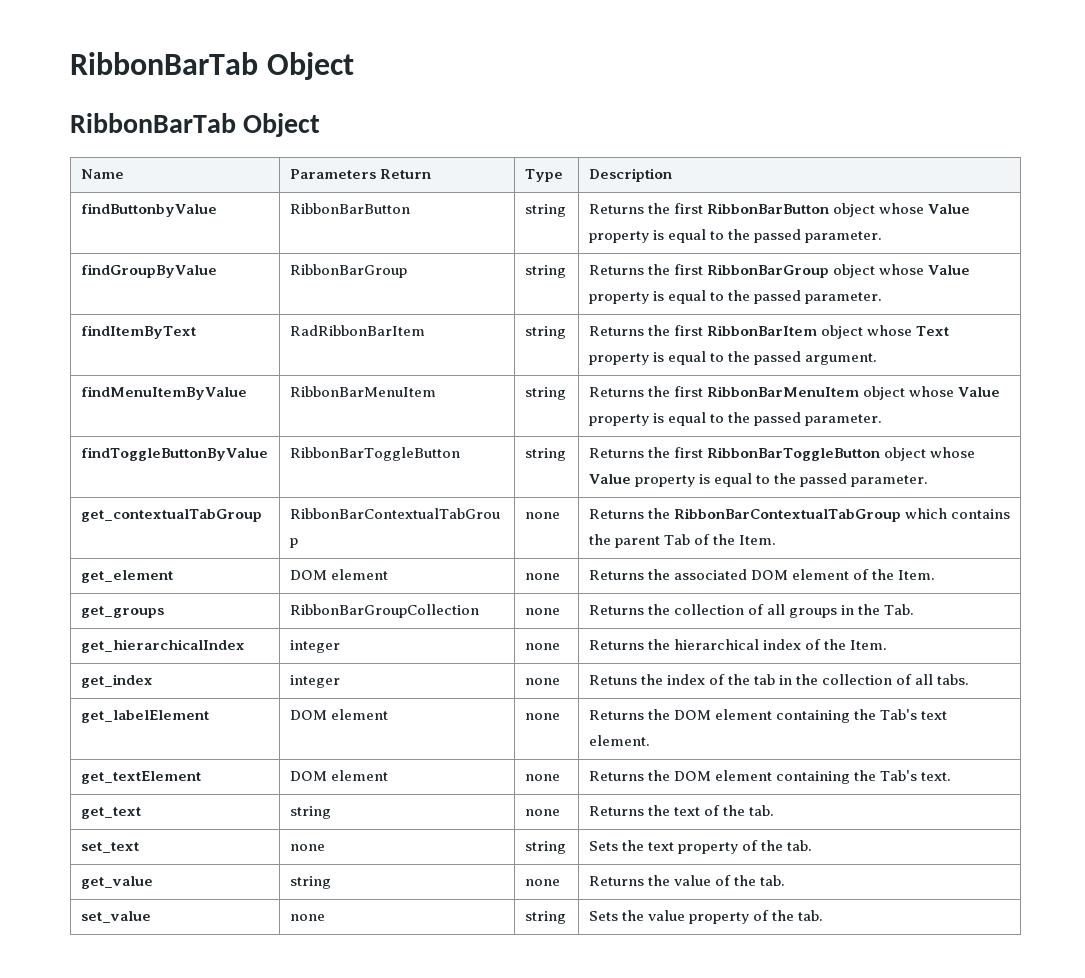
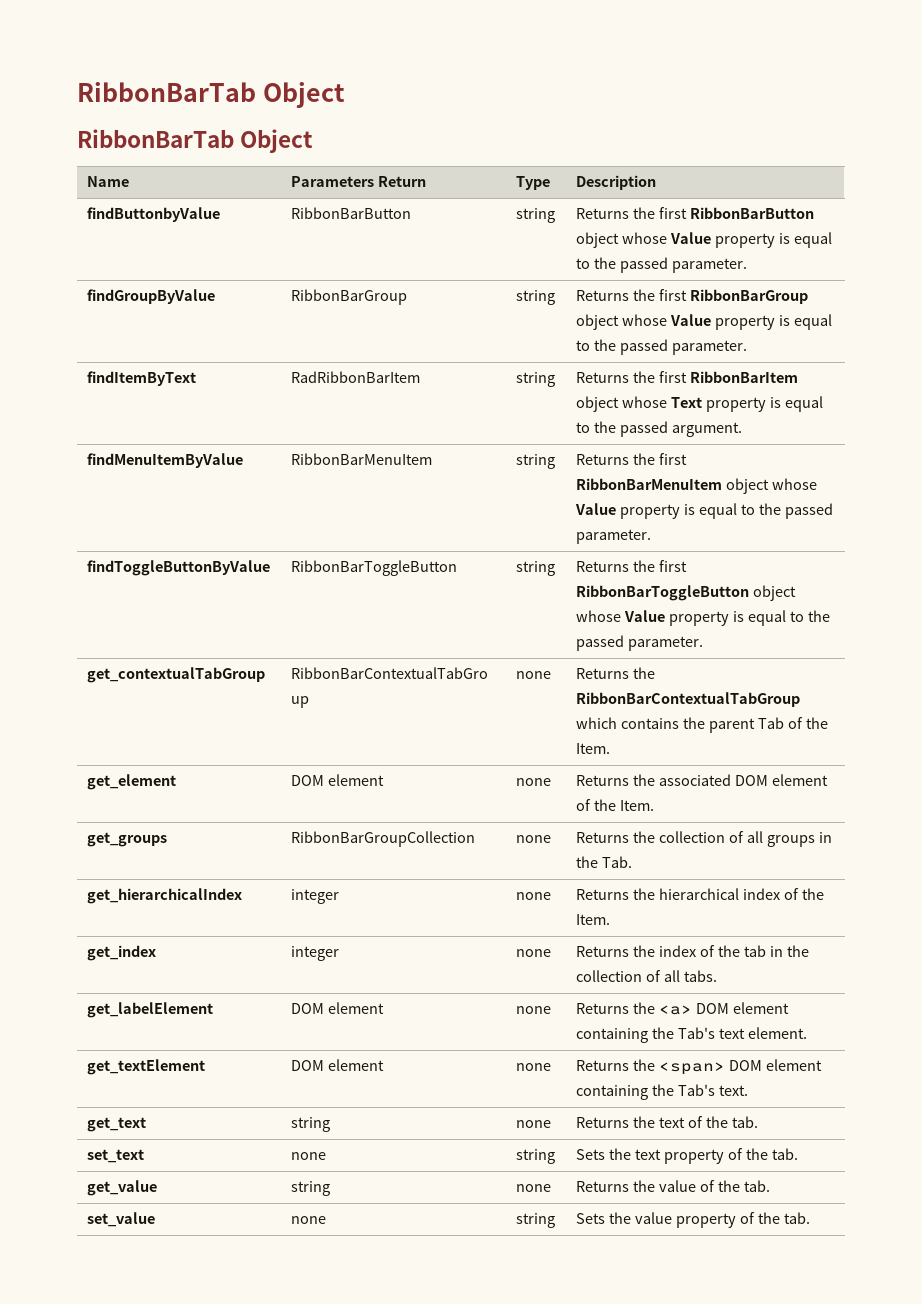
[588,675,637,685] Retuns -> [576,946,630,957] Returns
(670, 714) none -> [658,1005,692,1015] <a>
(670, 775) none -> [658,1062,725,1075] <span>

